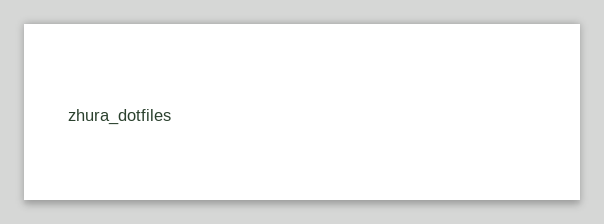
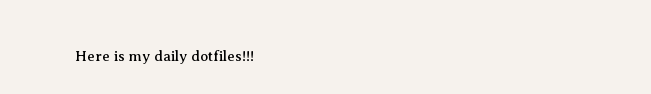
[68,109,171,125] zhura_dotfiles -> [75,50,254,64] Here is my daily dotfiles!!!

